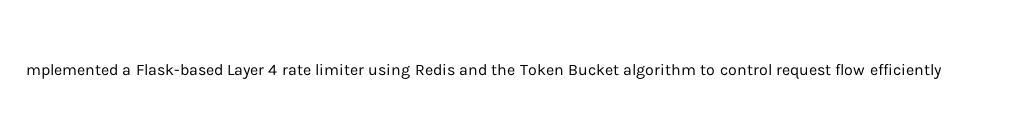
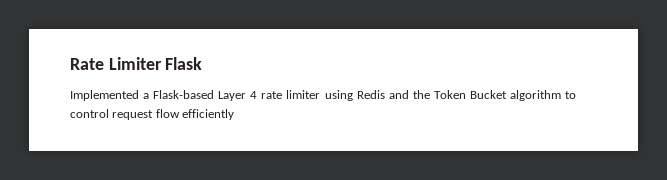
[26,64,118,79] mplemented -> [70,57,203,70] [70,90,139,101] Rate Limiter Flask // Implemented

